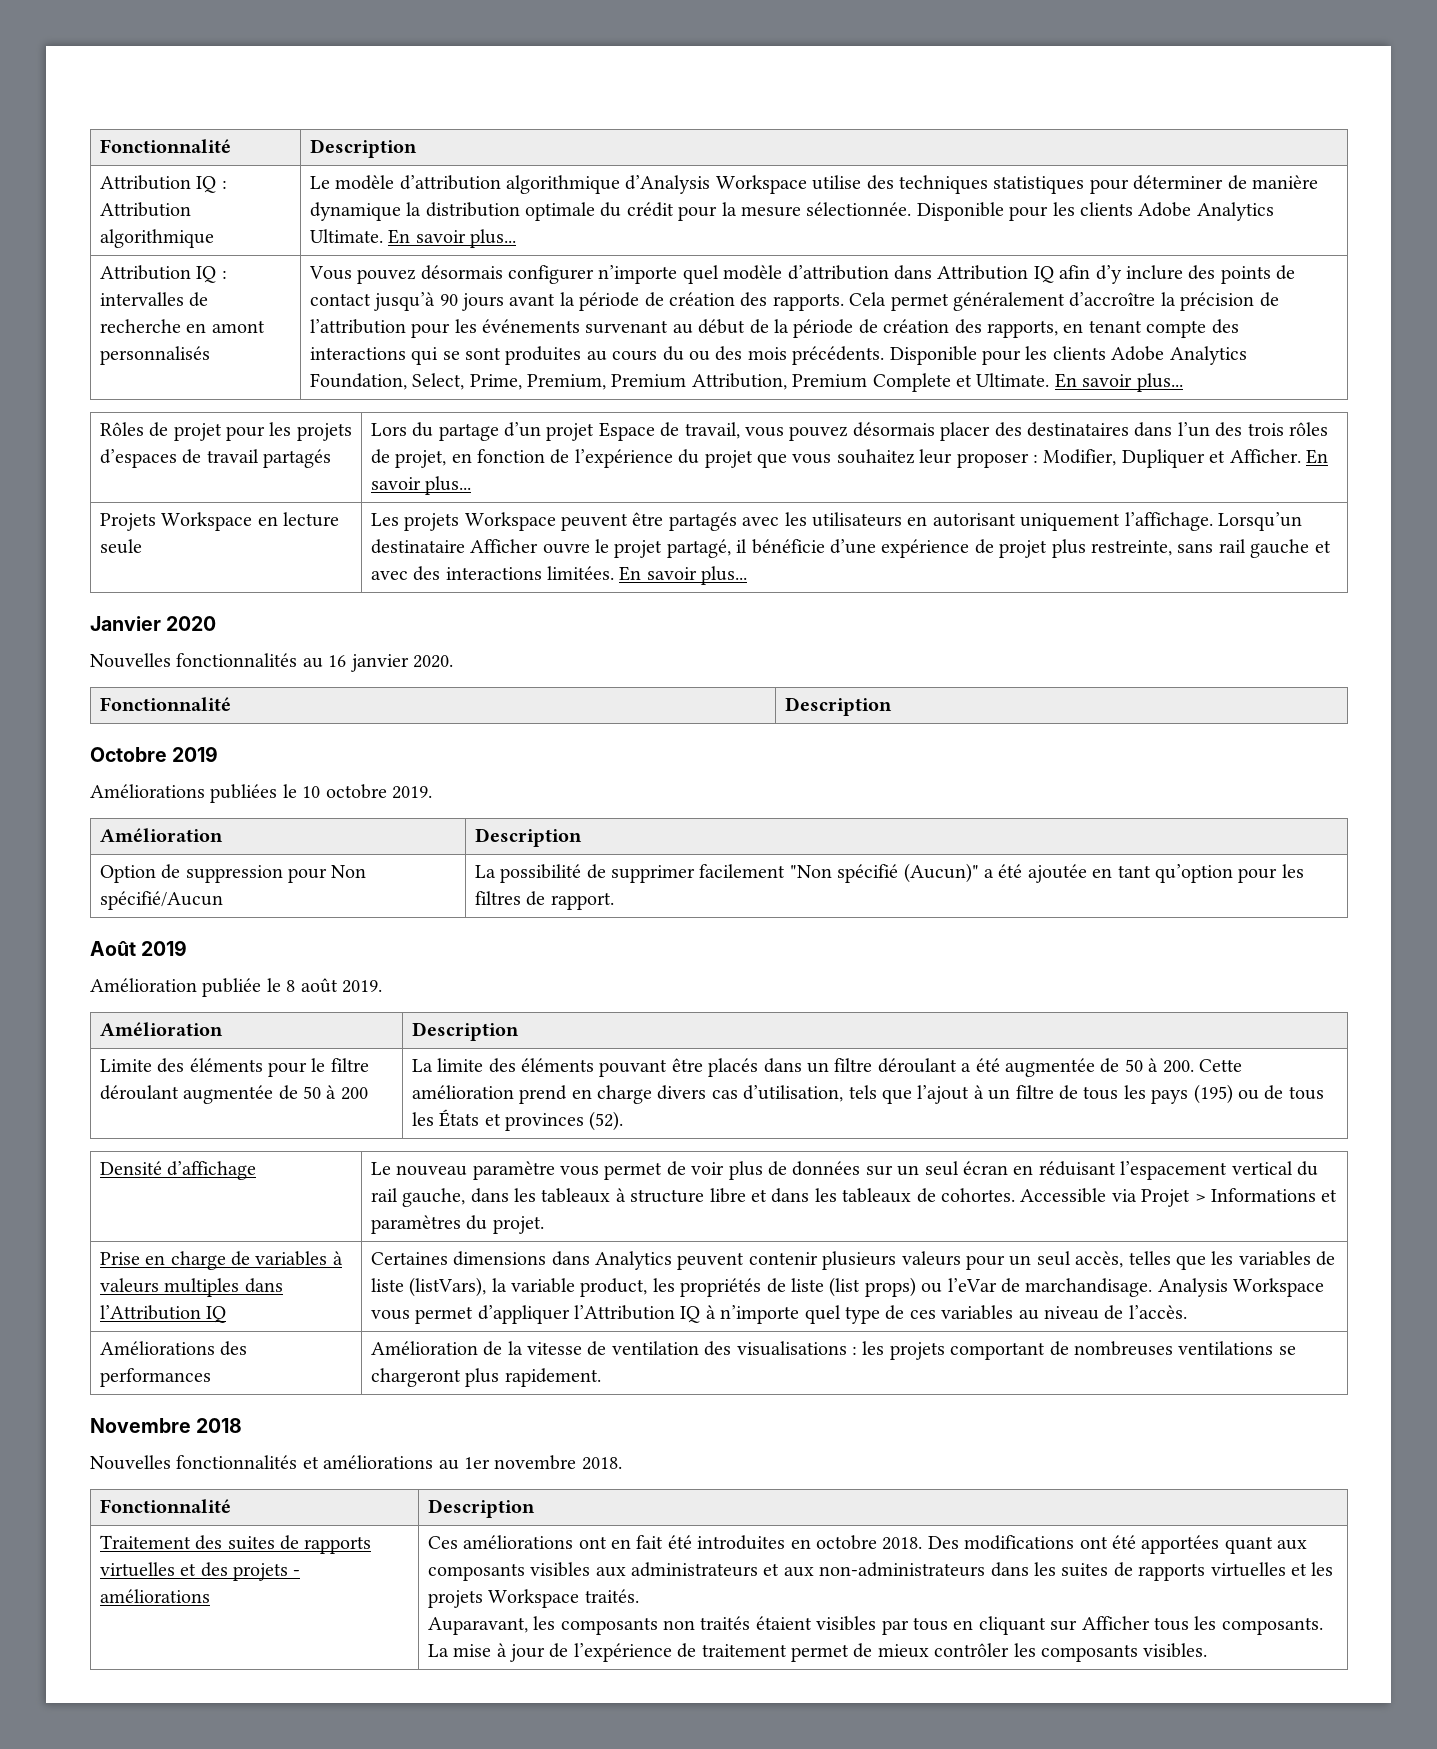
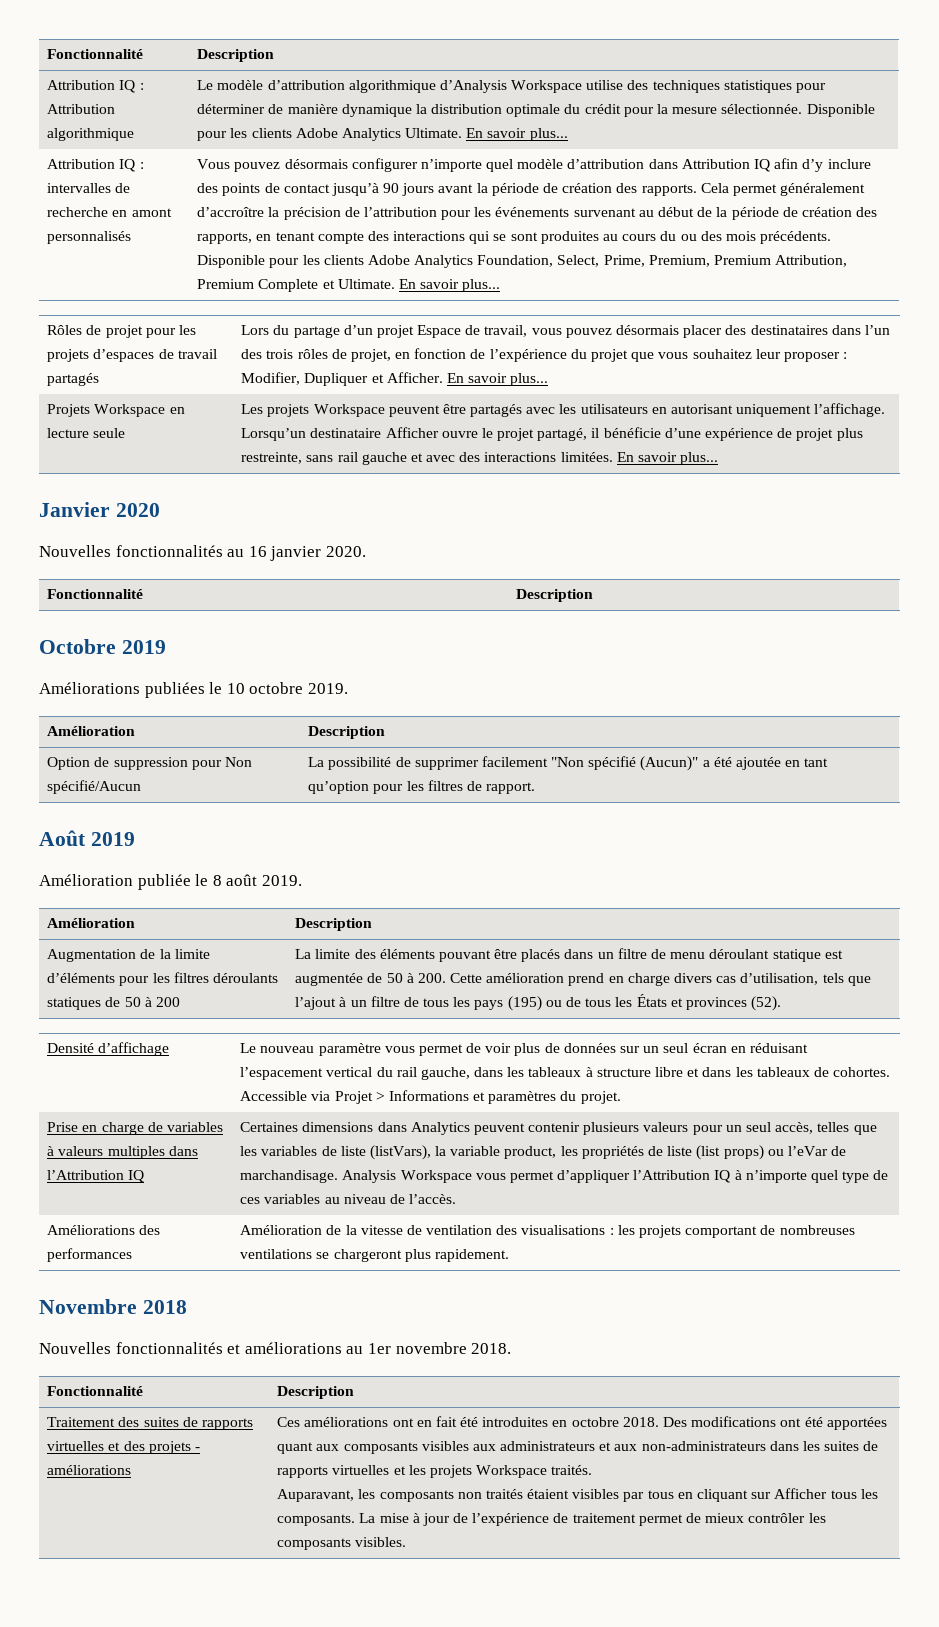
[99,1058,369,1077] [99,1085,274,1104] Limite des éléments pour le filtre déroulant augmentée -> [47,949,210,962] [47,972,278,986] [47,997,102,1010] Augmentation de la limite d’éléments pour les filtres déroulants statiques
[877,1058,1000,1073] déroulant a été -> [651,949,843,962] de menu déroulant statique est

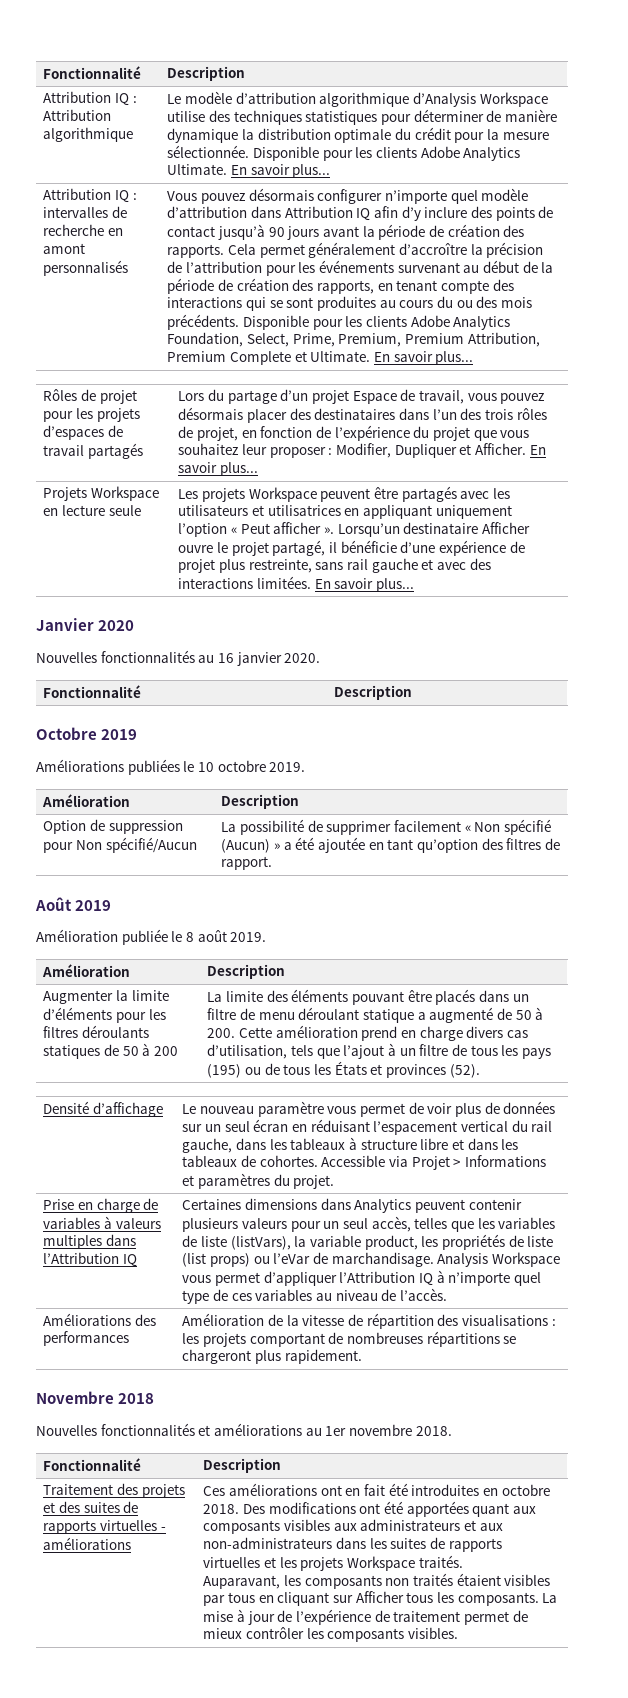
[651,403,886,417] en autorisant uniquement l’affichage. -> [252,505,512,519] [178,522,335,537] et utilisatrices en appliquant uniquement l’option « Peut afficher ».
[551,756,699,771] "Non spécifié (Aucun)" -> [464,819,551,835] [221,839,281,853] « Non spécifié (Aucun) »
[373,781,424,794] pour les -> [481,838,503,850] des
[47,949,156,962] Augmentation de -> [43,990,114,1004] Augmenter
[824,950,843,959] [295,973,364,986] est augmentée -> [417,1007,494,1023] a augmenté
[426,1225,493,1235] ventilation -> [366,1313,434,1329] répartition
[240,1249,313,1259] ventilations -> [426,1331,500,1347] répartitions
[143,1417,253,1430] [47,1441,191,1454] suites de rapports virtuelles et des projets -> [141,1484,185,1498] [43,1501,139,1513] [43,1520,158,1534] projets et des suites de rapports virtuelles

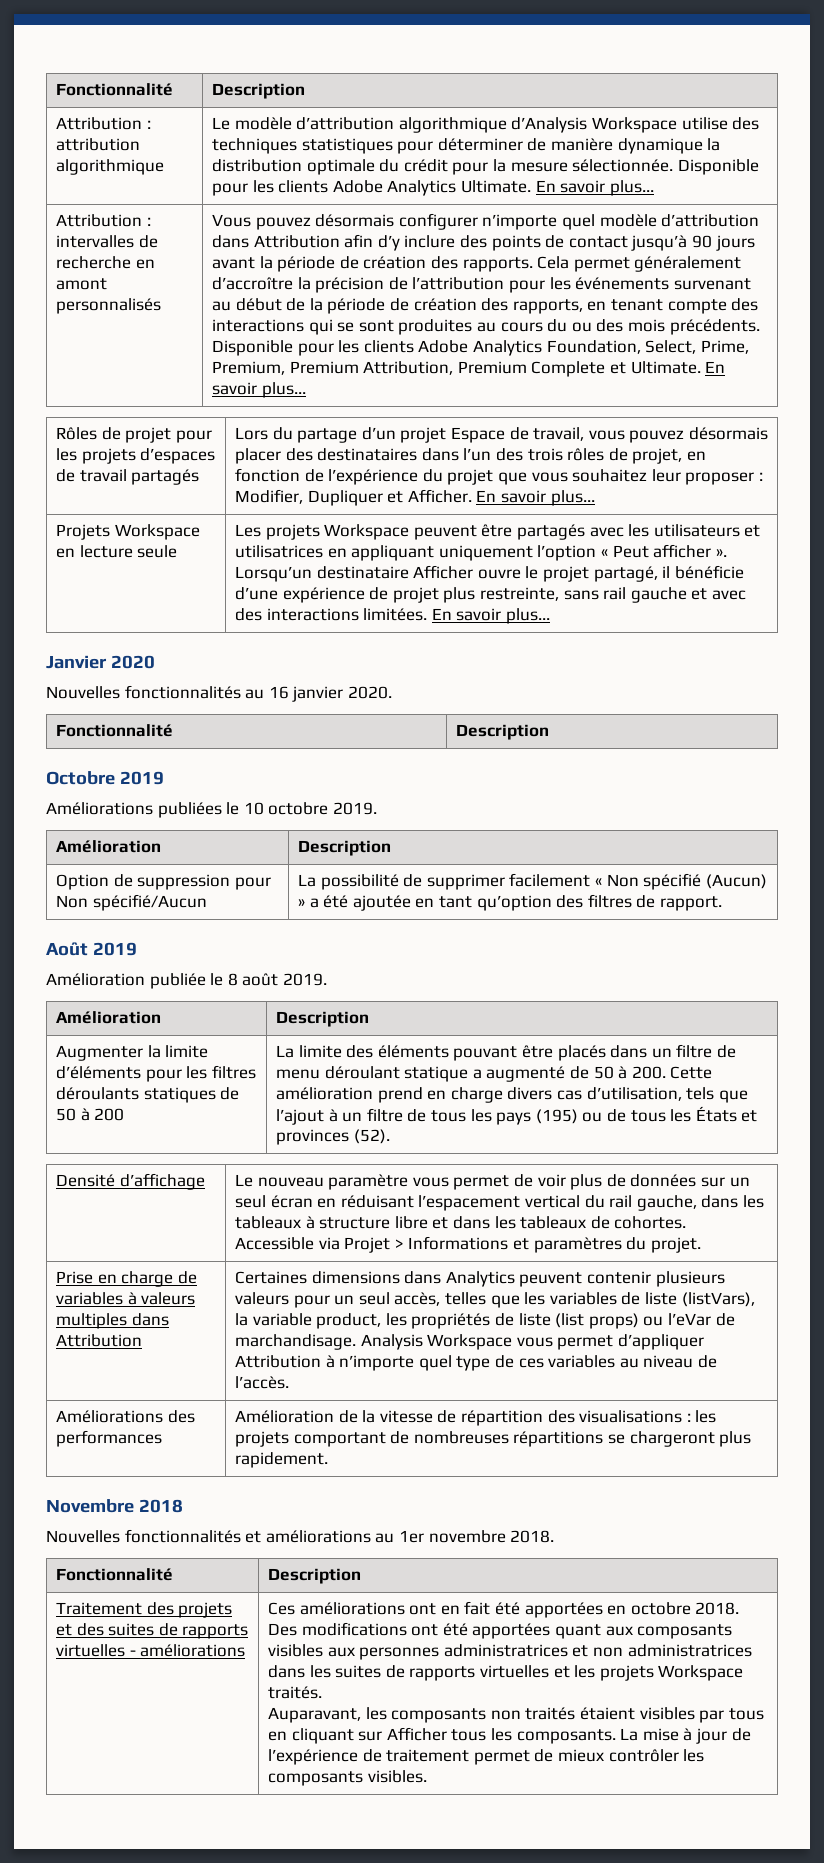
[115,93,137,106] [43,109,112,121] IQ : Attribution -> [146,120,151,129] [56,138,141,151] : attribution
[115,190,130,203] IQ -> (143, 220) none
[356,208,371,221] IQ -> (340, 241) none
[43,1252,138,1267] l’Attribution IQ -> [56,1334,143,1347] Attribution
[339,1271,434,1286] l’Attribution IQ -> [235,1355,322,1368] Attribution
[411,1484,480,1496] introduites -> [524,1602,603,1618] apportées
[360,1519,503,1531] [203,1537,333,1549] administrateurs et aux non-administrateurs -> [359,1644,752,1660] personnes administratrices et non administratrices

